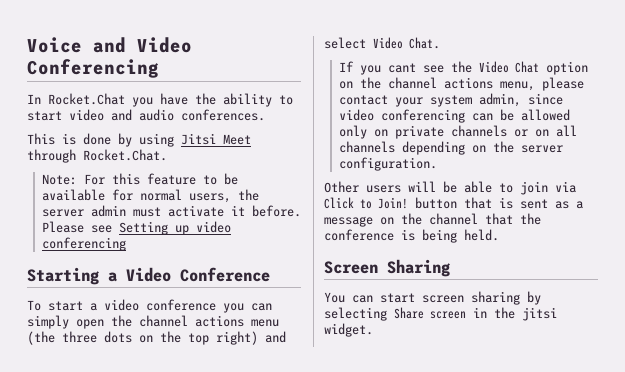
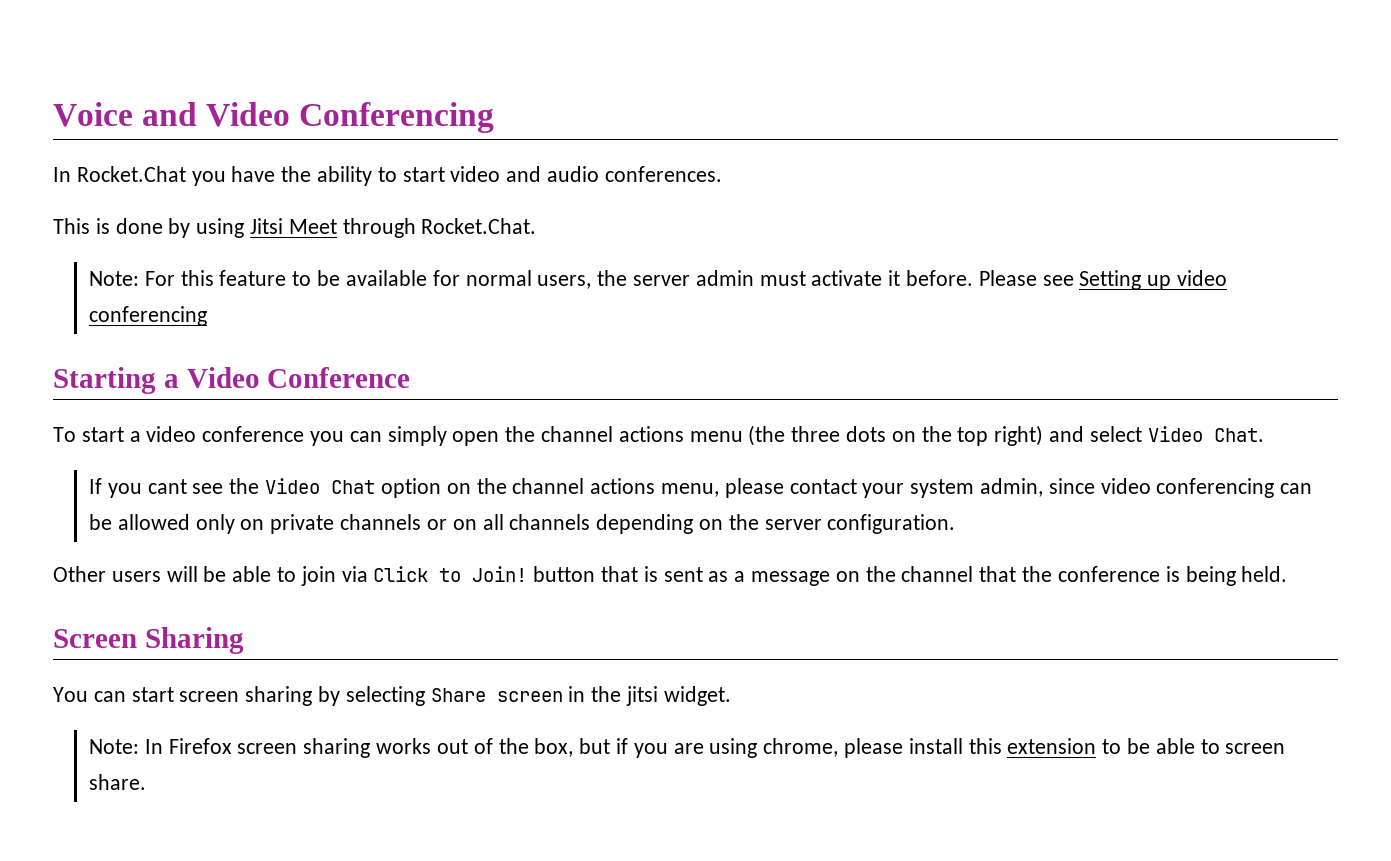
(373, 330) none -> [89,738,1286,758] [89,774,147,790] // Note: In Firefox screen sharing works out of the box, but if you are using chrome, please install this extension to be able to screen share.

